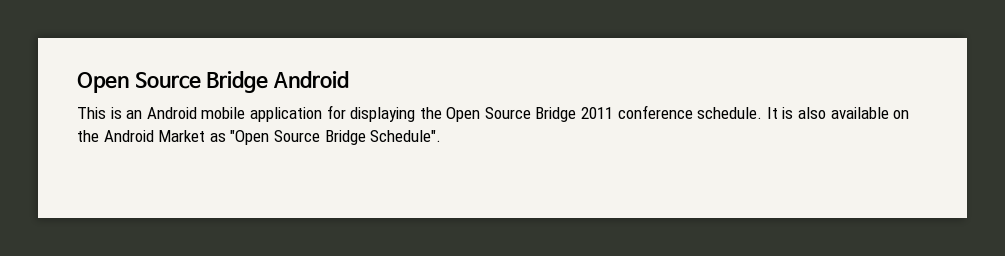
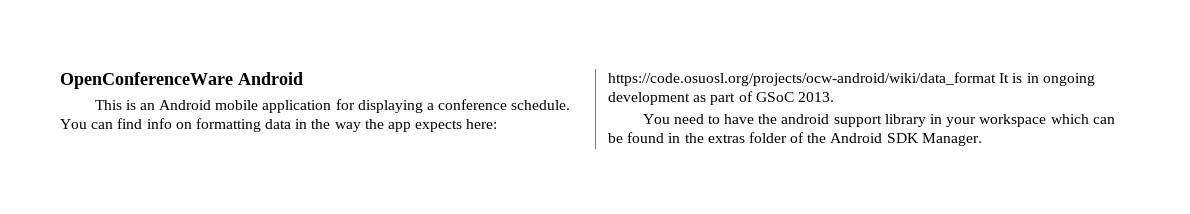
[77,71,269,93] Open Source Bridge -> [60,72,233,89] OpenConferenceWare
[419,105,910,122] [77,130,442,145] the Open Source Bridge 2011 conference schedule. It is also available on the Android Market as "Open Source Bridge Schedule". -> [427,99,571,110] [60,118,498,132] [608,72,1095,86] [608,91,834,105] [642,114,1115,127] [608,132,982,146] a conference schedule. You can find info on formatting data in the way the app expects here: https://code.osuosl.org/projects/ocw-android/wiki/data_format It is in ongoing development as part of GSoC 2013. // You need to have the android support library in your workspace which can be found in the extras folder of the Android SDK Manager.

